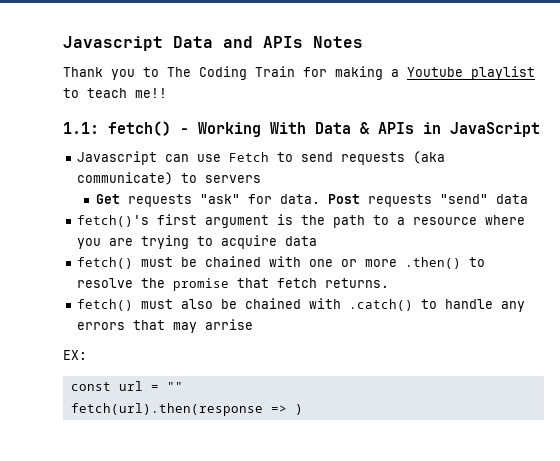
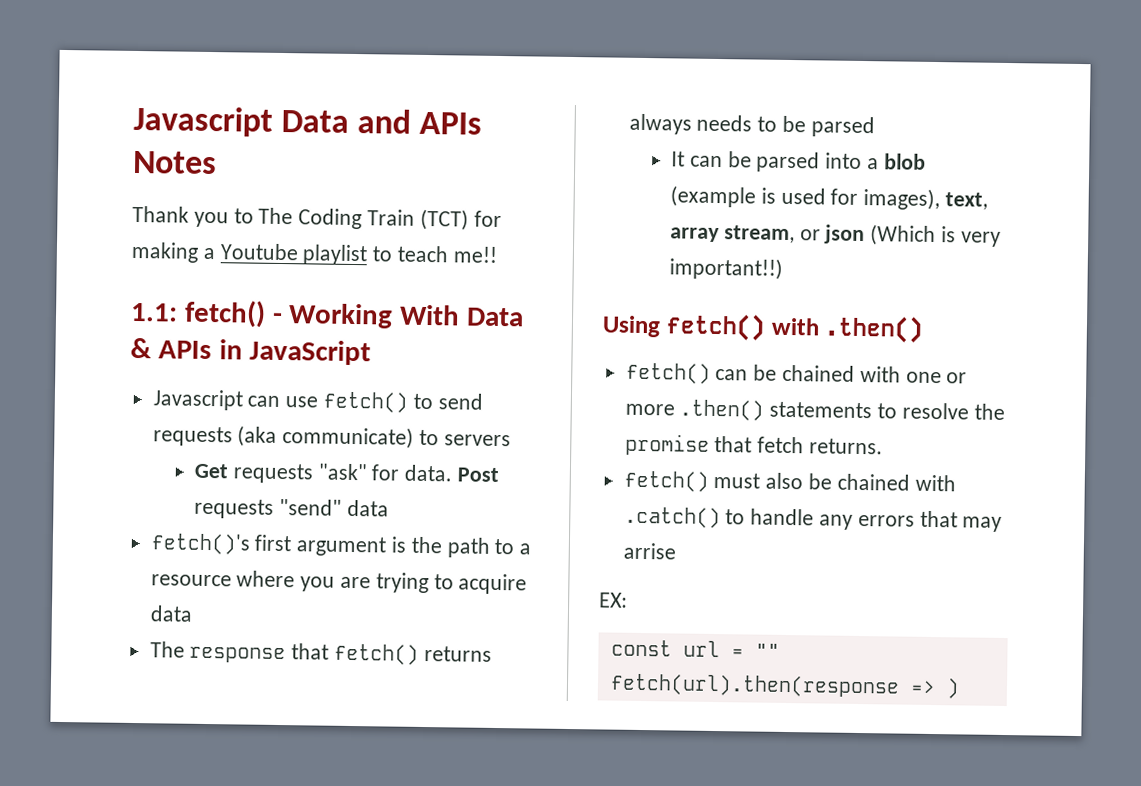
(295, 71) none -> [419,208,469,231] (TCT)
[228,152,269,162] Fetch -> [323,391,409,413] fetch()
[76,257,173,269] fetch() must -> [149,641,492,665] [628,113,875,138] [670,151,926,173] [669,185,988,211] [669,224,1001,247] [668,257,783,280] [602,313,925,343] [625,362,749,384] The response that fetch() returns always needs to be parsed // It can be parsed into a blob (example is used for images), text, array stream, or json (Which is very important!!) // Using fetch() with .then() // fetch() can
(461, 263) none -> [769,401,873,419] statements

